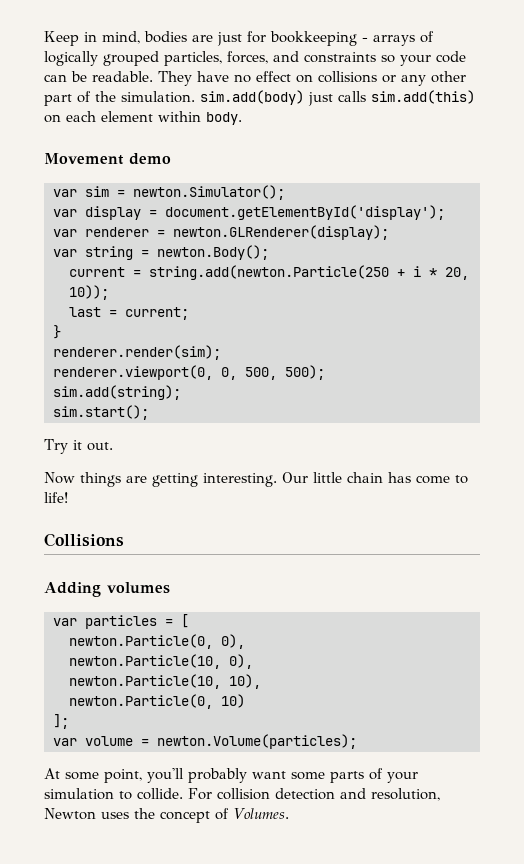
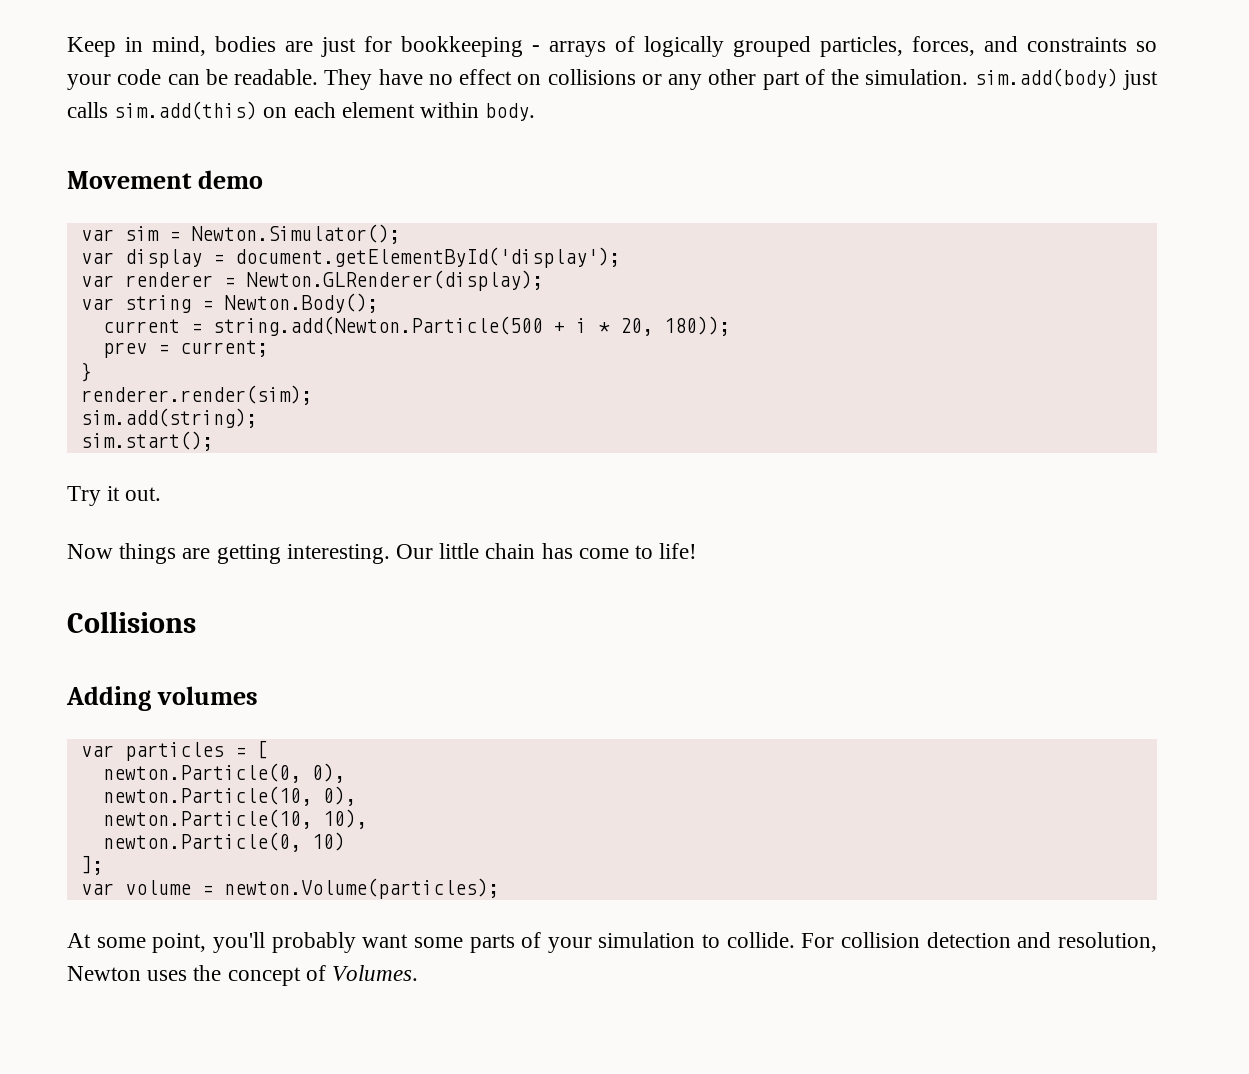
[133,185,285,200] newton.Simulator(); -> [190,224,400,244] Newton.Simulator();
[173,225,389,240] newton.GLRenderer(display); -> [245,270,543,291] Newton.GLRenderer(display);
[157,245,269,260] newton.Body(); -> [223,293,378,313] Newton.Body();
[149,265,389,280] string.add(newton.Particle(250 -> [212,316,543,336] string.add(Newton.Particle(500
[69,285,109,300] [69,307,101,317] 10)); // last -> [663,316,730,336] [102,342,147,358] 180)); // prev
[53,365,325,380] // renderer.viewport(0, 0, 500, 500); -> (312, 395) none

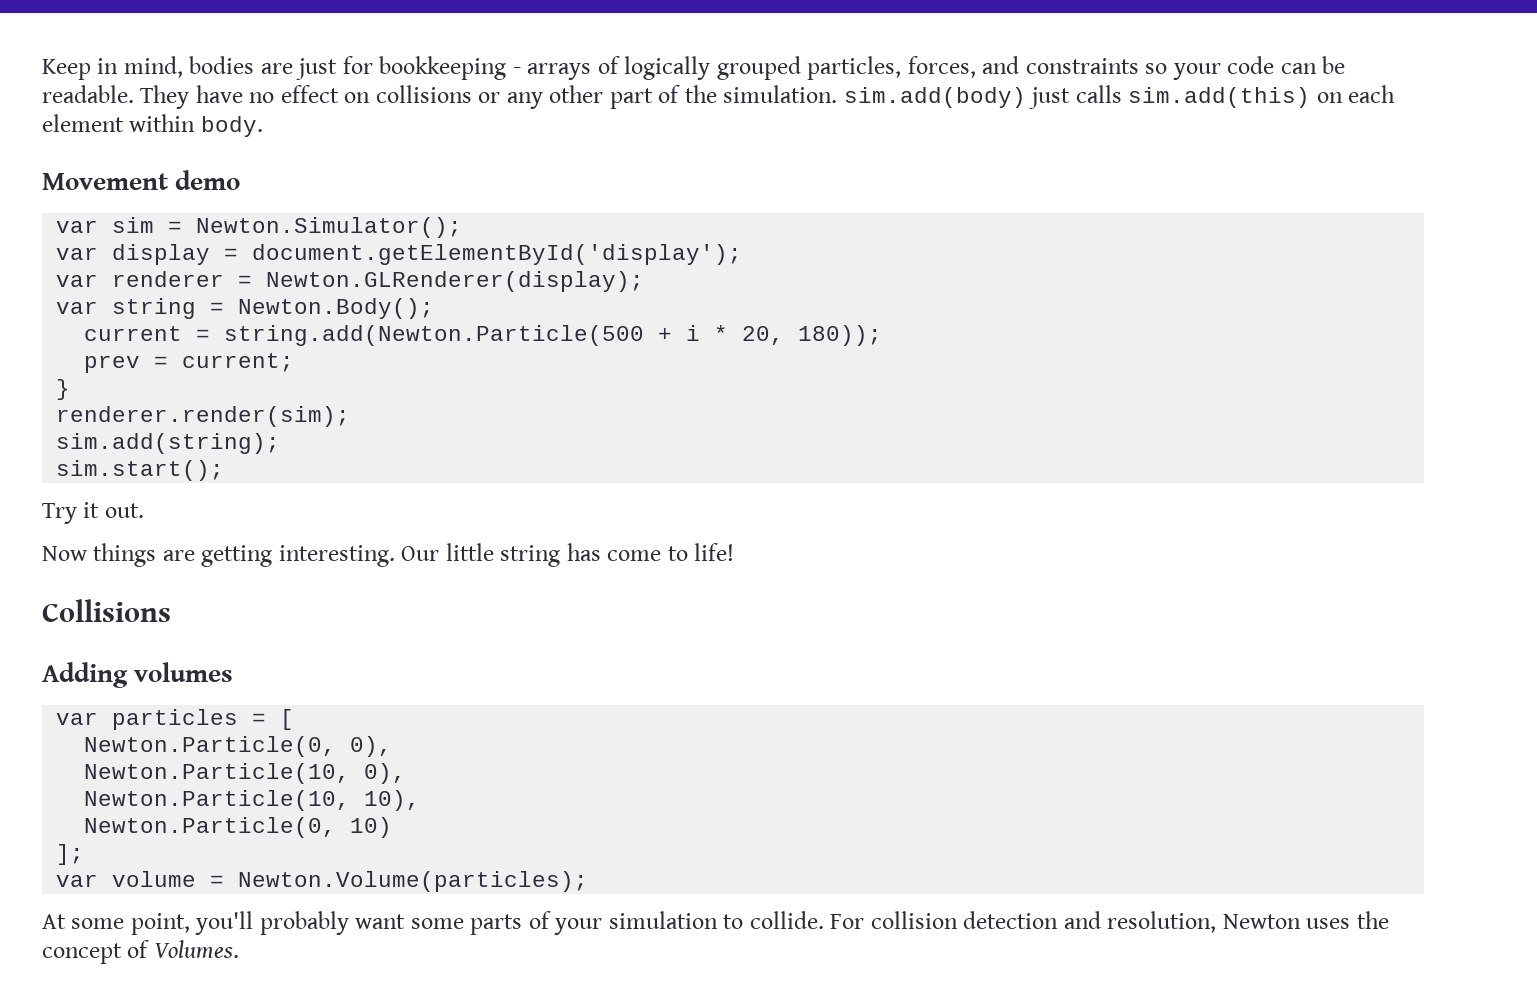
[485,543,536,559] chain -> [500,545,561,567] string
[102,763,345,783] [102,786,356,806] [102,809,312,829] newton.Particle(0, 0), // newton.Particle(10, 0), // newton.Particle(10, -> [84,736,393,757] [84,763,407,784] [84,790,351,811] Newton.Particle(0, 0), // Newton.Particle(10, 0), // Newton.Particle(10,
[102,832,301,852] newton.Particle(0, -> [84,817,337,838] Newton.Particle(0,
[223,878,499,899] newton.Volume(particles); -> [238,871,589,892] Newton.Volume(particles);

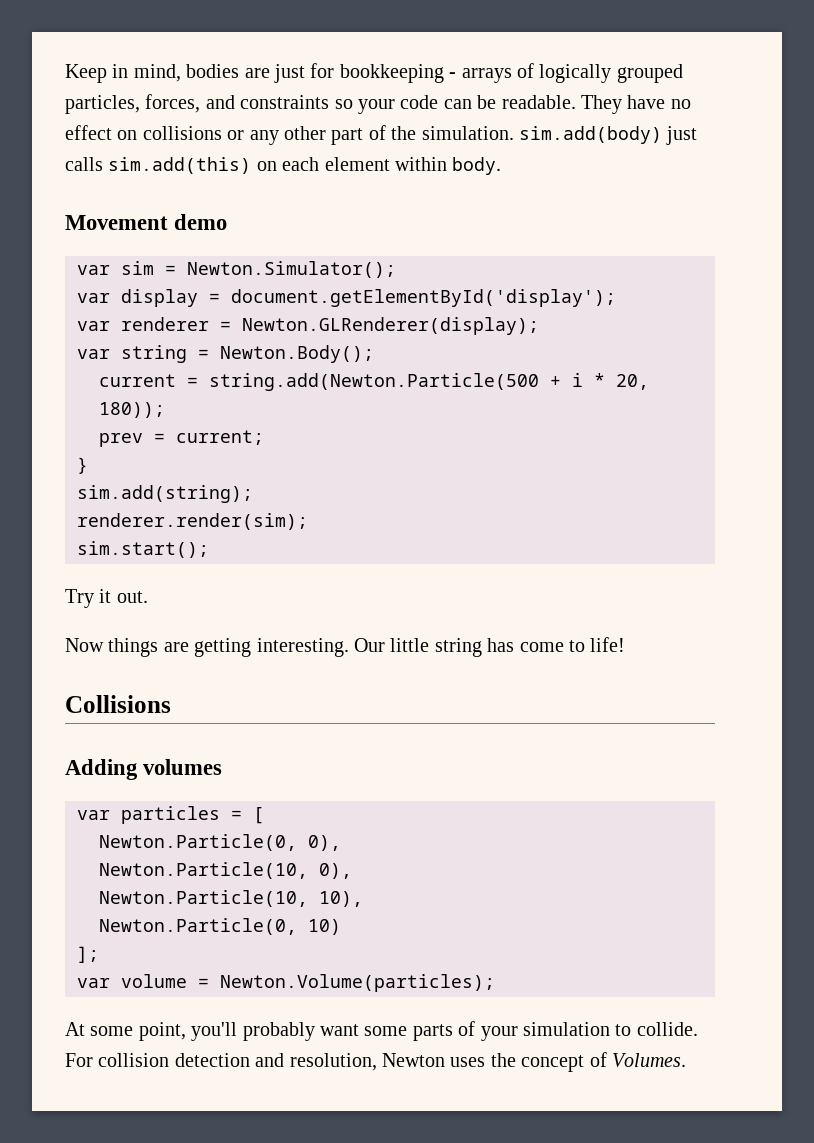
(71, 389) none -> [77,485,253,503] // sim.add(string);
[56,433,281,454] // sim.add(string); -> (308, 521) none

